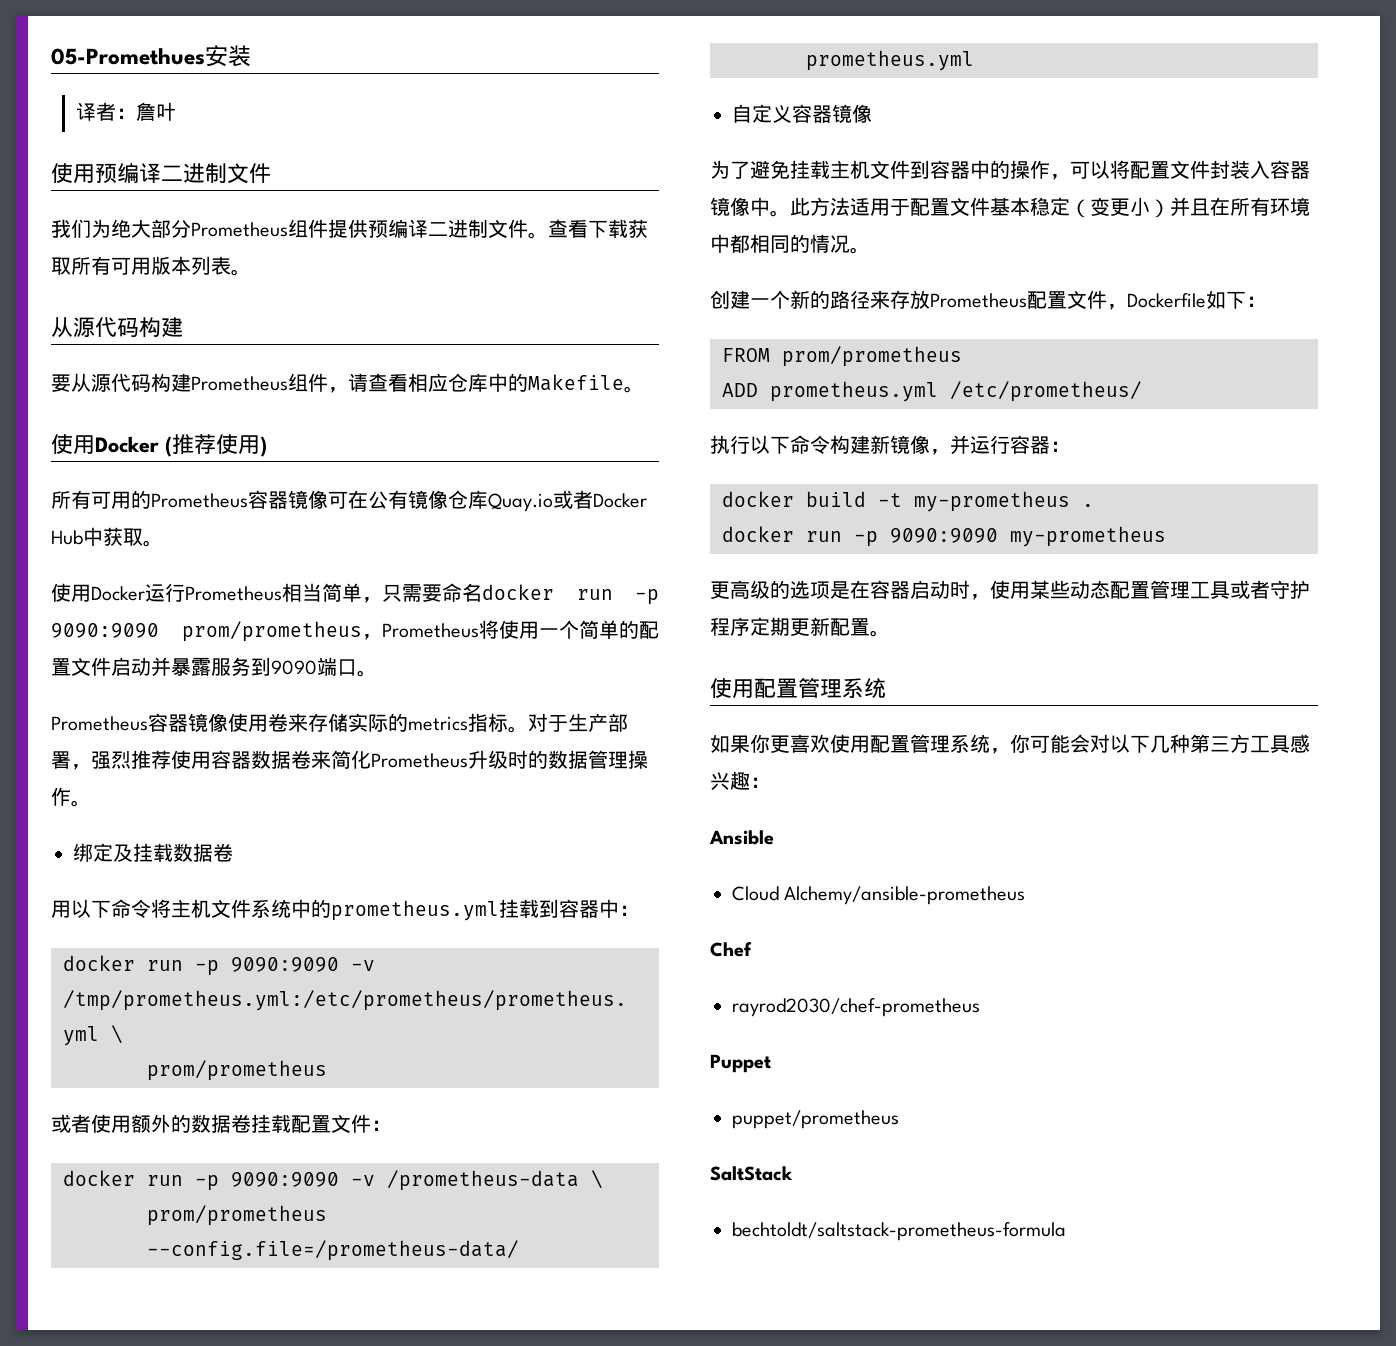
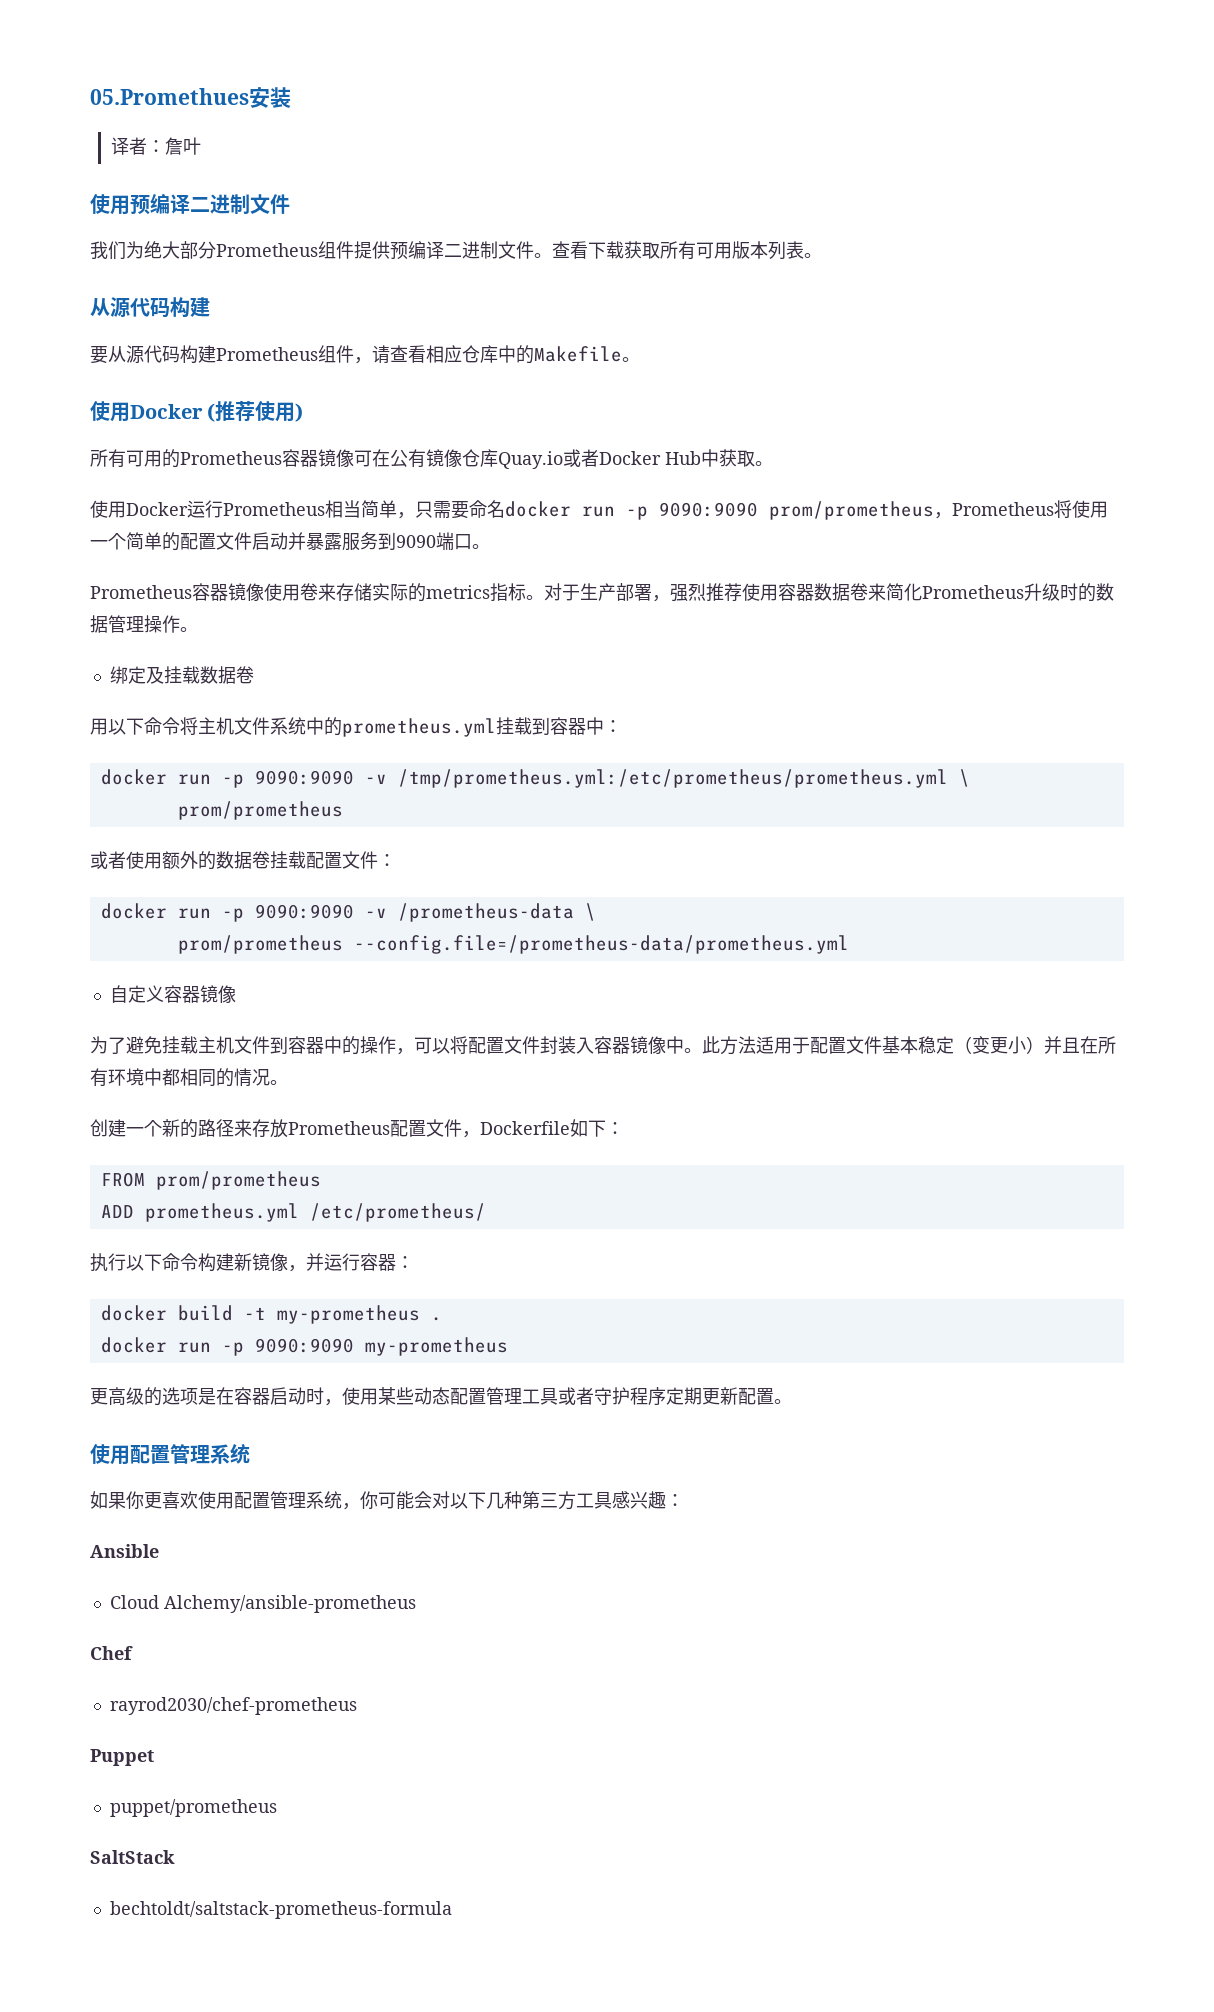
[51,48,205,65] 05-Promethues -> [90,88,249,105] 05.Promethues

